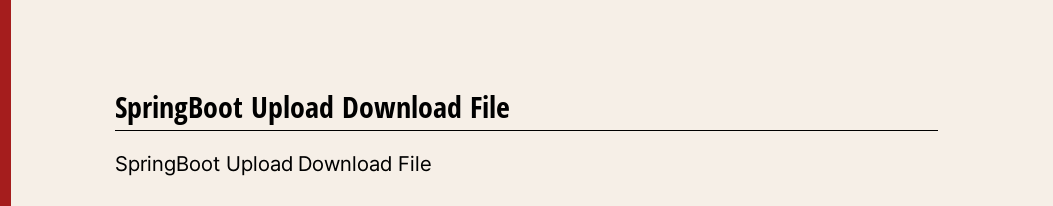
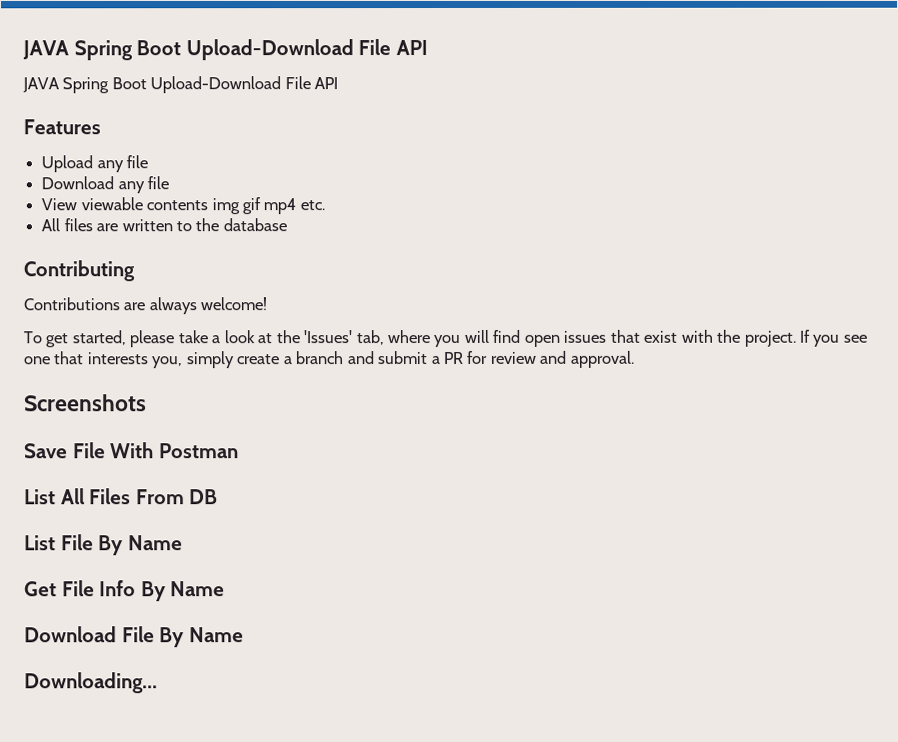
[115,95,510,125] [115,155,433,176] SpringBoot Upload Download File // SpringBoot Upload Download File -> [22,39,428,61] [22,76,339,94] [23,119,101,135] [41,155,149,173] [41,176,170,194] [41,197,325,215] [41,218,287,232] [23,260,135,282] [23,297,268,315] [23,329,867,348] [23,350,634,369] [24,394,147,412] [24,442,239,459] [24,488,219,505] [24,534,183,556] [24,580,226,602] [24,626,244,648] [24,672,158,694] JAVA Spring Boot Upload-Download File API // JAVA Spring Boot Upload-Download File API // Features // Upload any file // Download any file // View viewable contents img gif mp4 etc. // All files are written to the database // Contributing // Contributions are always welcome! // To get started, please take a look at the 'Issues' tab, where you will find open issues that exist with the project. If you see one that interests you, simply create a branch and submit a PR for review and approval. // Screenshots // Save File With Postman // List All Files From DB // List File By Name // Get File Info By Name // Download File By Name // Downloading...

